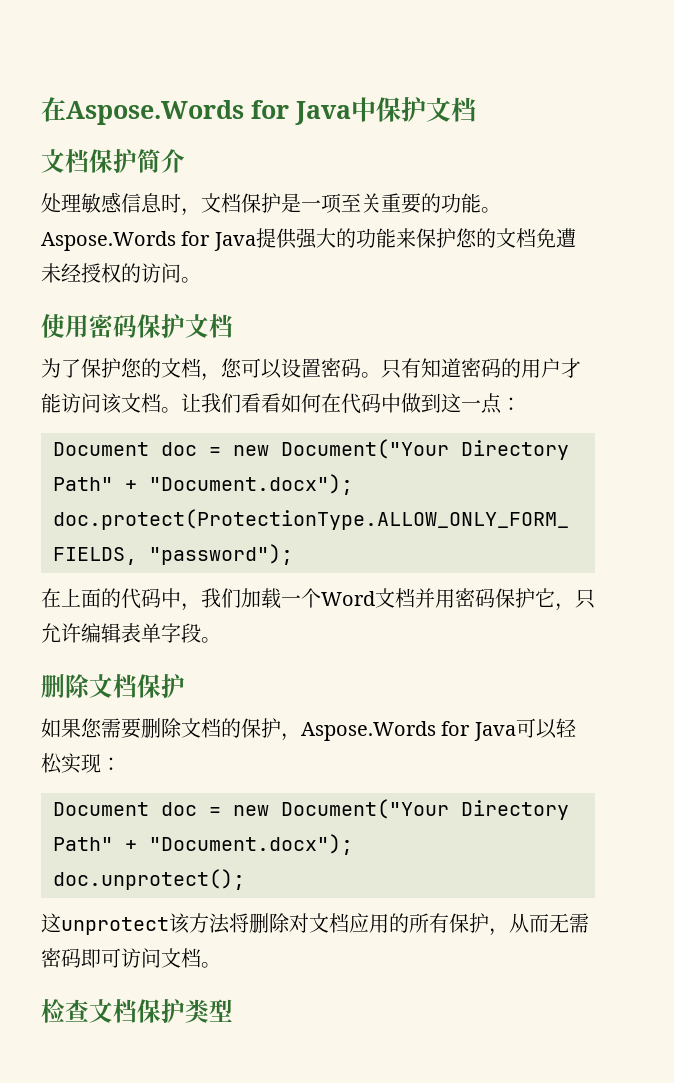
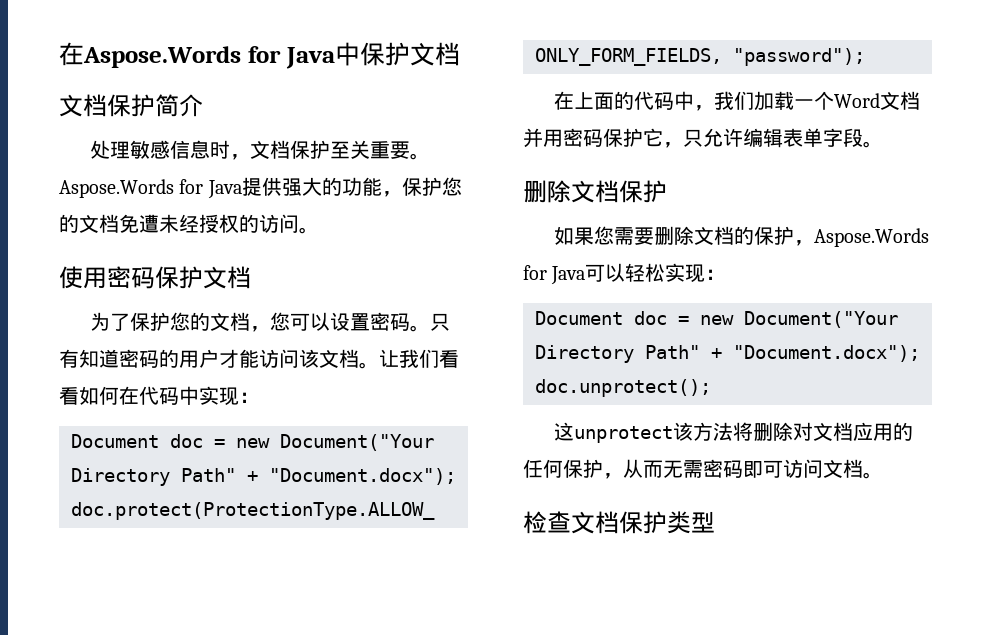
[281,193,342,214] 是一项 -> (330, 149) none
[421,193,481,213] 的功能 -> (410, 150) none
[395,228,416,248] 来 -> [381,191,402,197] ，
[401,393,502,414] 做到这一点 -> [199,386,239,406] 实现
[409,913,449,933] 所有 -> [523,459,563,478] 任何

